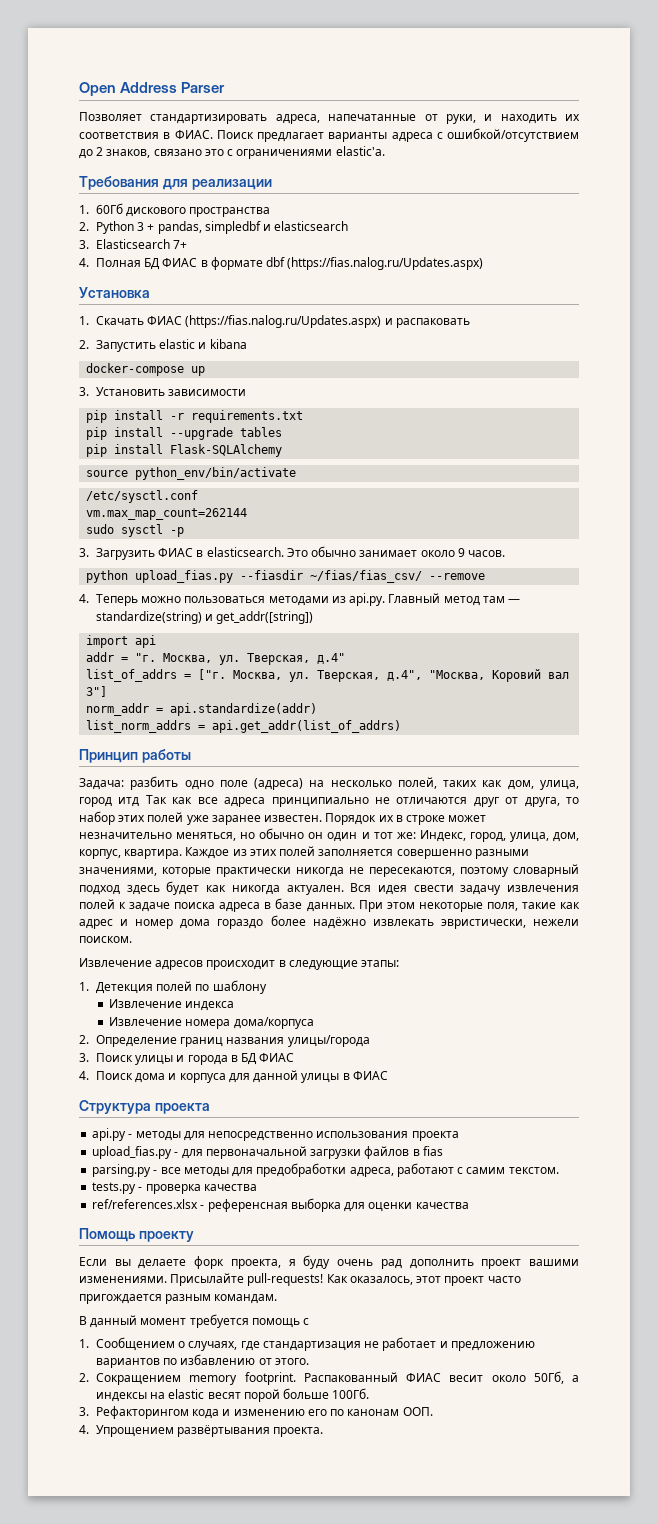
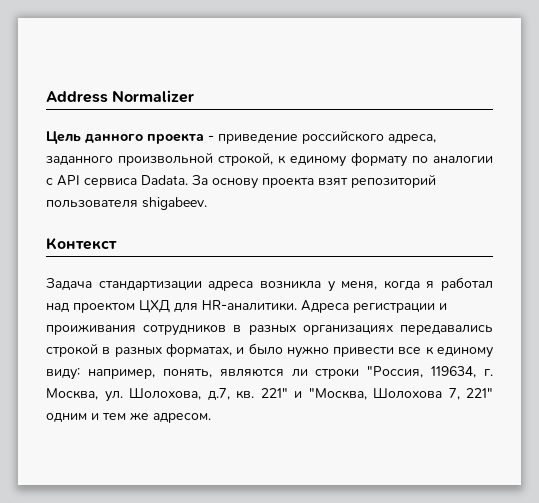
[79,82,226,96] [79,112,580,124] [79,128,579,142] [79,146,385,159] [79,176,272,190] [79,203,271,217] [79,221,349,234] [79,239,188,249] [79,257,484,270] [79,287,150,298] [79,315,470,328] [79,339,247,352] [86,363,206,376] [79,387,247,396] [86,410,304,423] [86,427,283,440] [86,444,283,457] [86,467,297,480] [86,490,199,503] [86,508,248,520] [86,524,185,537] [79,546,506,560] [86,570,486,583] [79,593,521,606] [95,611,314,624] [86,635,157,648] [86,652,346,665] [86,669,570,682] [86,686,108,697] [86,703,318,716] [86,720,402,733] [79,749,191,763] [79,776,579,790] [79,795,580,807] [79,811,487,825] [79,828,579,842] [79,846,529,859] [79,864,579,877] [79,881,579,895] [79,898,580,912] [79,915,579,929] [79,936,132,943] [79,958,400,970] [79,980,267,994] [109,999,235,1011] [109,1017,314,1029] [79,1035,370,1047] [79,1053,295,1065] [79,1070,388,1083] [79,1100,210,1114] [92,1128,459,1141] [92,1146,443,1159] [92,1163,559,1177] [92,1182,257,1194] [92,1198,469,1212] [79,1228,194,1242] [79,1255,579,1269] [79,1273,521,1286] [79,1294,278,1304] [79,1314,310,1328] [79,1337,535,1351] [95,1354,309,1368] [79,1371,579,1385] [95,1388,370,1402] [79,1406,433,1419] [79,1425,324,1437] Open Address Parser // Позволяет стандартизировать адреса, напечатанные от руки, и находить их соответствия в ФИАС. Поиск предлагает варианты адреса с ошибкой/отсутствием до 2 знаков, связано это с ограничениями elastic'а. // Требования для реализации // 1. 60Гб дискового пространства // 2. Python 3 + pandas, simpledbf и elasticsearch // 3. Elasticsearch 7+ // 4. Полная БД ФИАС в формате dbf (https://fias.nalog.ru/Updates.aspx) // Установка // 1. Скачать ФИАС (https://fias.nalog.ru/Updates.aspx) и распаковать // 2. Запустить elastic и kibana // docker-compose up // 3. Установить зависимости // pip install -r requirements.txt // pip install --upgrade tables // pip install Flask-SQLAlchemy // source python_env/bin/activate // /etc/sysctl.conf // vm.max_map_count=262144 // sudo sysctl -p // 3. Загрузить ФИАС в elasticsearch. Это обычно занимает около 9 часов. // python upload_fias.py --fiasdir ~/fias/fias_csv/ --remove // 4. Теперь можно пользоваться методами из api.py. Главный метод там — standardize(string) и get_addr([string]) // import api // addr = "г. Москва, ул. Тверская, д.4" // list_of_addrs = ["г. Москва, ул. Тверская, д.4", "Москва, Коровий вал 3"] // norm_addr = api.standardize(addr) // list_norm_addrs = api.get_addr(list_of_addrs) // Принцип работы // Задача: разбить одно поле (адреса) на несколько полей, таких как дом, улица, город итд Так как все адреса принципиально не отличаются друг от друга, то набор этих полей уже заранее известен. Порядок их в строке может незначительно меняться, но обычно он один и тот же: Индекс, город, улица, дом, корпус, квартира. Каждое из этих полей заполняется совершенно разными значениями, которые практически никогда не пересекаются, поэтому словарный подход здесь будет как никогда актуален. Вся идея свести задачу извлечения полей к задаче поиска адреса в базе данных. При этом некоторые поля, такие как адрес и номер дома гораздо более надёжно извлекать эвристически, нежели поиском. // Извлечение адресов происходит в следующие этапы: // 1. Детекция полей по шаблону // Извлечение индекса // Извлечение номера дома/корпуса // 2. Определение границ названия улицы/города // 3. Поиск улицы и города в БД ФИАС // 4. Поиск дома и корпуса для данной улицы в ФИАС // Структура проекта // api.py - методы для непосредственно использования проекта // upload_fias.py - для первоначальной загрузки файлов в fias // parsing.py - все методы для предобработки адреса, работают с самим текстом. // tests.py - проверка качества // ref/references.xlsx - референсная выборка для оценки качества // Помощь проекту // Если вы делаете форк проекта, я буду очень рад дополнить проект вашими изменениями. Присылайте pull-requests! Как оказалось, этот проект часто пригождается разным командам. // В данный момент требуется помощь с // 1. Сообщением о случаях, где стандартизация не работает и предложению вариантов по избавлению от этого. // 2. Сокращением memory footprint. Распакованный ФИАС весит около 50Гб, а индексы на elastic весят порой больше 100Гб. // 3. Рефакторингом кода и изменению его по канонам ООП. // 4. Упрощением развёртывания проекта. -> [46,90,195,103] [46,130,436,144] [46,152,493,167] [46,174,436,189] [46,197,207,210] [46,237,117,250] [46,277,493,292] [46,300,447,313] [46,324,493,336] [46,343,495,358] [46,366,493,380] [46,388,493,402] [46,412,211,423] Address Normalizer // Цель данного проекта - приведение российского адреса, заданного произвольной строкой, к единому формату по аналогии с API сервиса Dadata. За основу проекта взят репозиторий пользователя shigabeev. // Контекст // Задача стандартизации адреса возникла у меня, когда я работал над проектом ЦХД для HR-аналитики. Адреса регистрации и проиживания сотрудников в разных организациях передавались строкой в разных форматах, и было нужно привести все к единому виду: например, понять, являются ли строки "Россия, 119634, г. Москва, ул. Шолохова, д.7, кв. 221" и "Москва, Шолохова 7, 221" одним и тем же адресом.

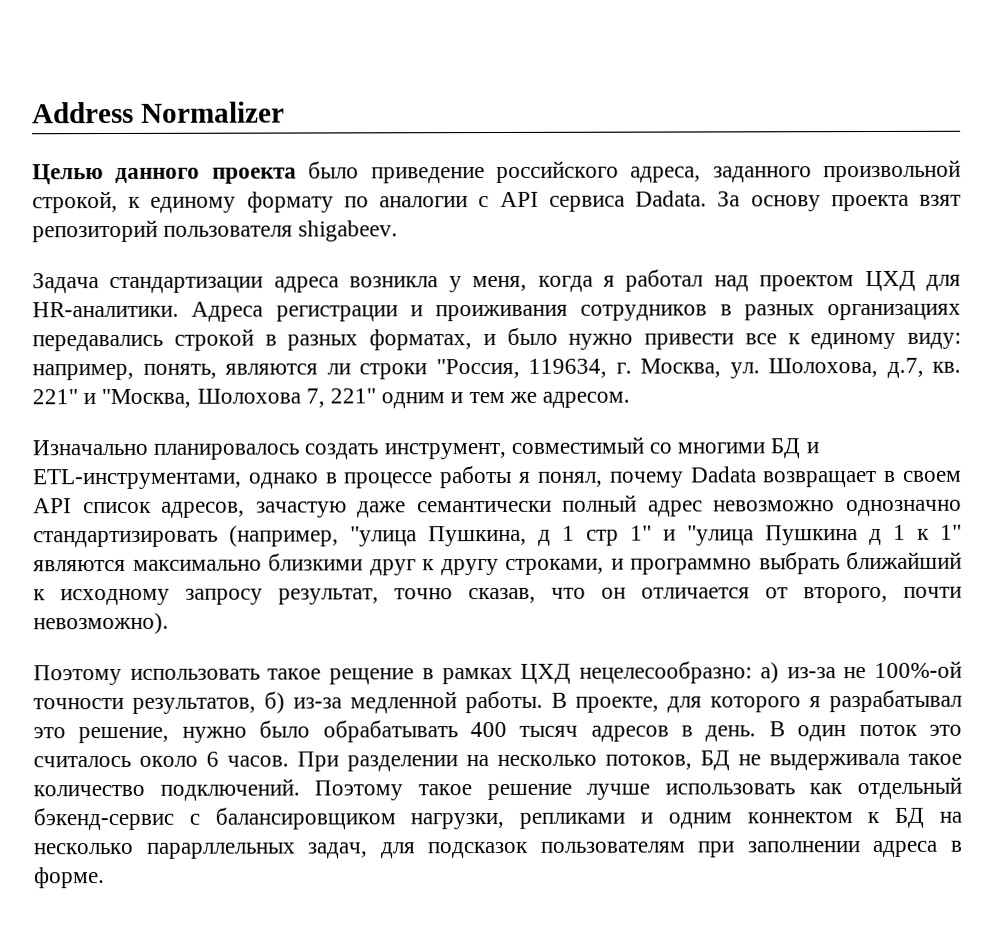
[46,131,81,144] Цель -> [32,164,104,185] Целью
[208,135,214,141] - -> [308,161,360,179] было
[46,237,117,250] // Контекст -> (399, 231) none
(211, 418) none -> [32,436,819,460] [33,465,963,490] [33,494,962,518] [33,524,962,548] [33,551,962,576] [33,586,962,606] [33,612,169,635] [33,660,963,686] [33,689,962,714] [33,720,962,744] [33,750,962,772] [33,776,962,801] [33,807,962,831] [33,840,963,859] [34,867,105,889] // Изначально планировалось создать инструмент, совместимый со многими БД и ETL-инструментами, однако в процессе работы я понял, почему Dadata возвращает в своем API список адресов, зачастую даже семантически полный адрес невозможно однозначно стандартизировать (например, "улица Пушкина, д 1 стр 1" и "улица Пушкина д 1 к 1" являются максимально близкими друг к другу строками, и программно выбрать ближайший к исходному запросу результат, точно сказав, что он отличается от второго, почти невозможно). // Поэтому использовать такое рещение в рамках ЦХД нецелесообразно: а) из-за не 100%-ой точности результатов, б) из-за медленной работы. В проекте, для которого я разрабатывал это решение, нужно было обрабатывать 400 тысяч адресов в день. В один поток это считалось около 6 часов. При разделении на несколько потоков, БД не выдерживала такое количество подключений. Поэтому такое решение лучше использовать как отдельный бэкенд-сервис с балансировщиком нагрузки, репликами и одним коннектом к БД на несколько парарллельных задач, для подсказок пользователям при заполнении адреса в форме.

